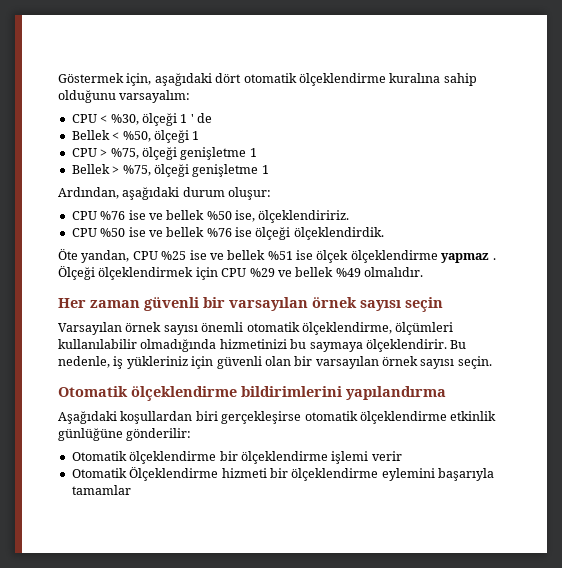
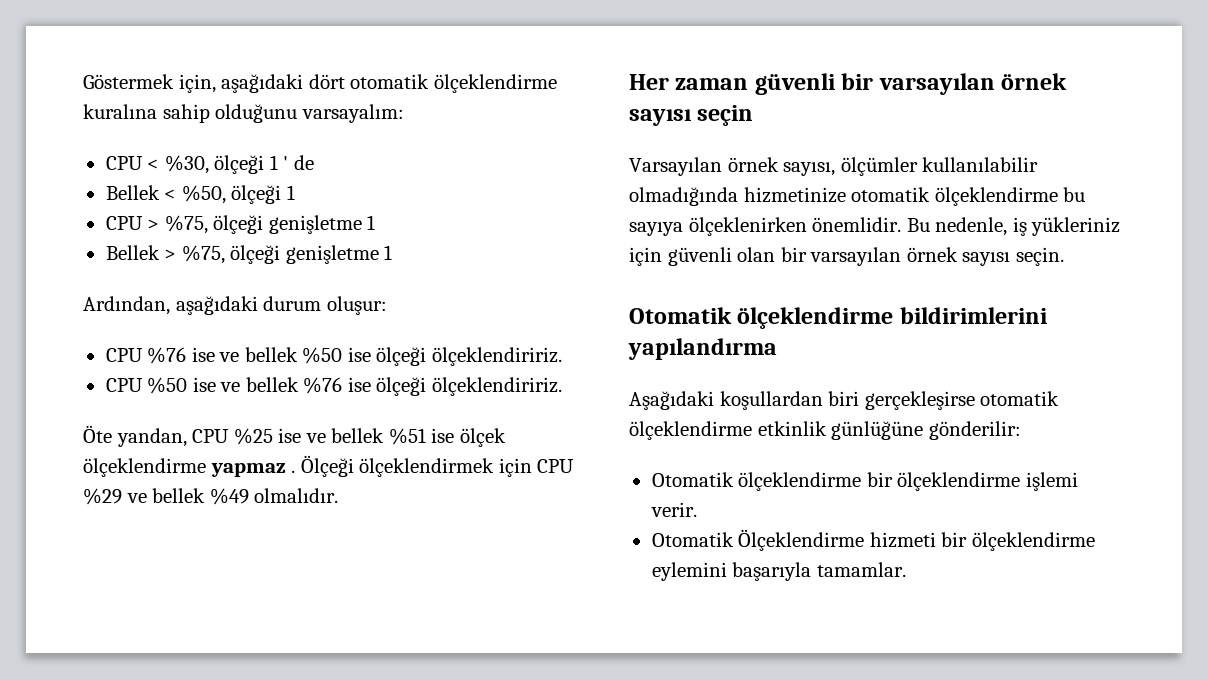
[235,210,255,222] ise, -> [347,347,427,366] ise ölçeği
[293,227,384,240] ölçeklendirdik. -> [431,377,562,396] ölçeklendiririz.
[163,322,454,335] [58,339,447,352] sayısı önemli otomatik ölçeklendirme, ölçümleri kullanılabilir olmadığında hizmetinizi bu saymaya ölçeklendirir. -> [783,157,1039,176] [629,187,1086,206] [629,217,902,236] sayısı, ölçümler kullanılabilir olmadığında hizmetinize otomatik ölçeklendirme bu sayıya ölçeklenirken önemlidir.
[371,451,402,461] verir -> [650,502,697,517] verir.
[71,485,131,495] tamamlar -> [816,562,906,577] tamamlar.

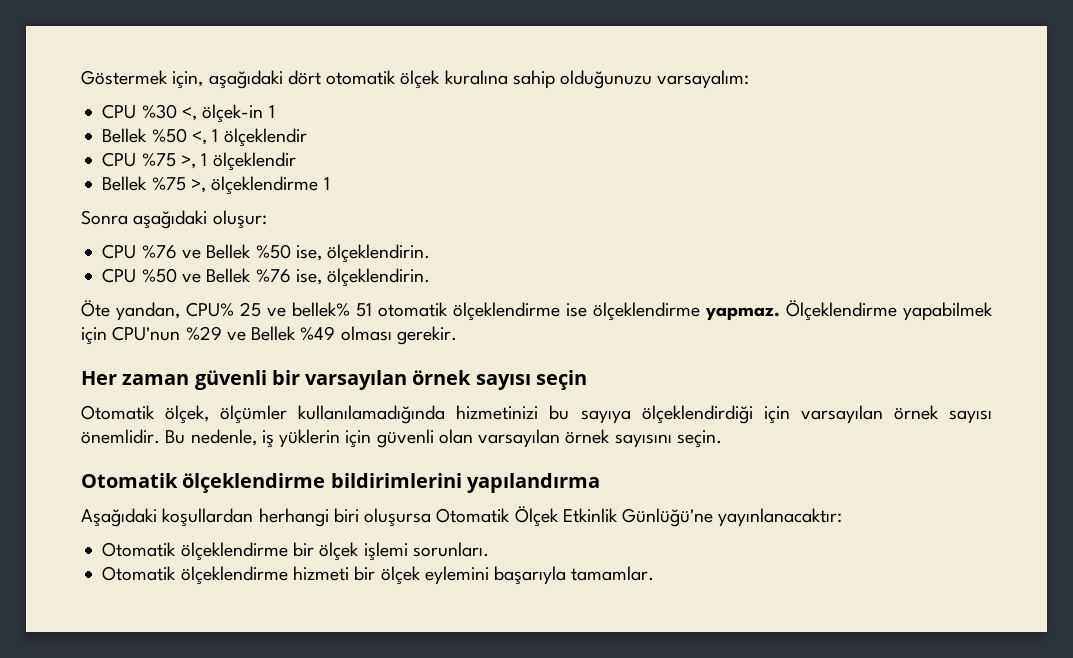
[433,74,557,93] ölçeklendirme -> [400,70,441,89] ölçek
[215,104,298,123] olduğunu -> [560,70,653,89] olduğunuzu
[147,155,314,174] [105,185,295,204] [105,215,376,234] [105,245,393,264] [83,296,387,315] [105,347,562,366] [105,377,562,396] [83,425,506,447] [83,455,575,477] [83,488,339,505] < %30, ölçeği 1 ' de // Bellek < %50, ölçeği 1 // CPU > %75, ölçeği genişletme 1 // Bellek > %75, ölçeği genişletme 1 // Ardından, aşağıdaki durum oluşur: // CPU %76 ise ve bellek %50 ise ölçeği ölçeklendiririz. // CPU %50 ise ve bellek %76 ise ölçeği ölçeklendiririz. // Öte yandan, CPU %25 ise ve bellek %51 ise ölçek ölçeklendirme yapmaz . Ölçeği ölçeklendirmek için CPU %29 ve bellek %49 olmalıdır. -> [141,104,275,123] [102,128,307,147] [102,152,296,171] [102,176,330,195] [81,210,267,229] [102,244,431,263] [102,268,431,287] [81,300,993,321] [81,326,457,345] %30 <, ölçek-in 1 // Bellek %50 <, 1 ölçeklendir // CPU %75 >, 1 ölçeklendir // Bellek %75 >, ölçeklendirme 1 // Sonra aşağıdaki oluşur: // CPU %76 ve Bellek %50 ise, ölçeklendirin. // CPU %50 ve Bellek %76 ise, ölçeklendirin. // Öte yandan, CPU% 25 ve bellek% 51 otomatik ölçeklendirme ise ölçeklendirme yapmaz. Ölçeklendirme yapabilmek için CPU'nun %29 ve Bellek %49 olması gerekir.
[629,157,1039,176] [629,187,1086,206] [629,217,807,236] Varsayılan örnek sayısı, ölçümler kullanılabilir olmadığında hizmetinize otomatik ölçeklendirme bu sayıya ölçeklenirken -> [81,405,993,424] Otomatik ölçek, ölçümler kullanılamadığında hizmetinizi bu sayıya ölçeklendirdiği için varsayılan örnek sayısı
[1031,217,1121,236] yükleriniz -> [279,429,341,448] yüklerin
[780,247,1011,266] bir varsayılan örnek sayısı -> [478,429,672,448] varsayılan örnek sayısını
[828,391,1060,410] [629,421,1021,440] biri gerçekleşirse otomatik ölçeklendirme etkinlik günlüğüne gönderilir: -> [258,506,843,527] herhangi biri oluşursa Otomatik Ölçek Etkinlik Günlüğü'ne yayınlanacaktır:
[897,472,1078,491] [650,502,697,517] [651,529,865,551] ölçeklendirme işlemi verir. // Otomatik Ölçeklendirme -> [319,542,489,561] [102,566,288,585] ölçek işlemi sorunları. // Otomatik ölçeklendirme
[971,532,1095,551] ölçeklendirme -> [380,566,421,585] ölçek

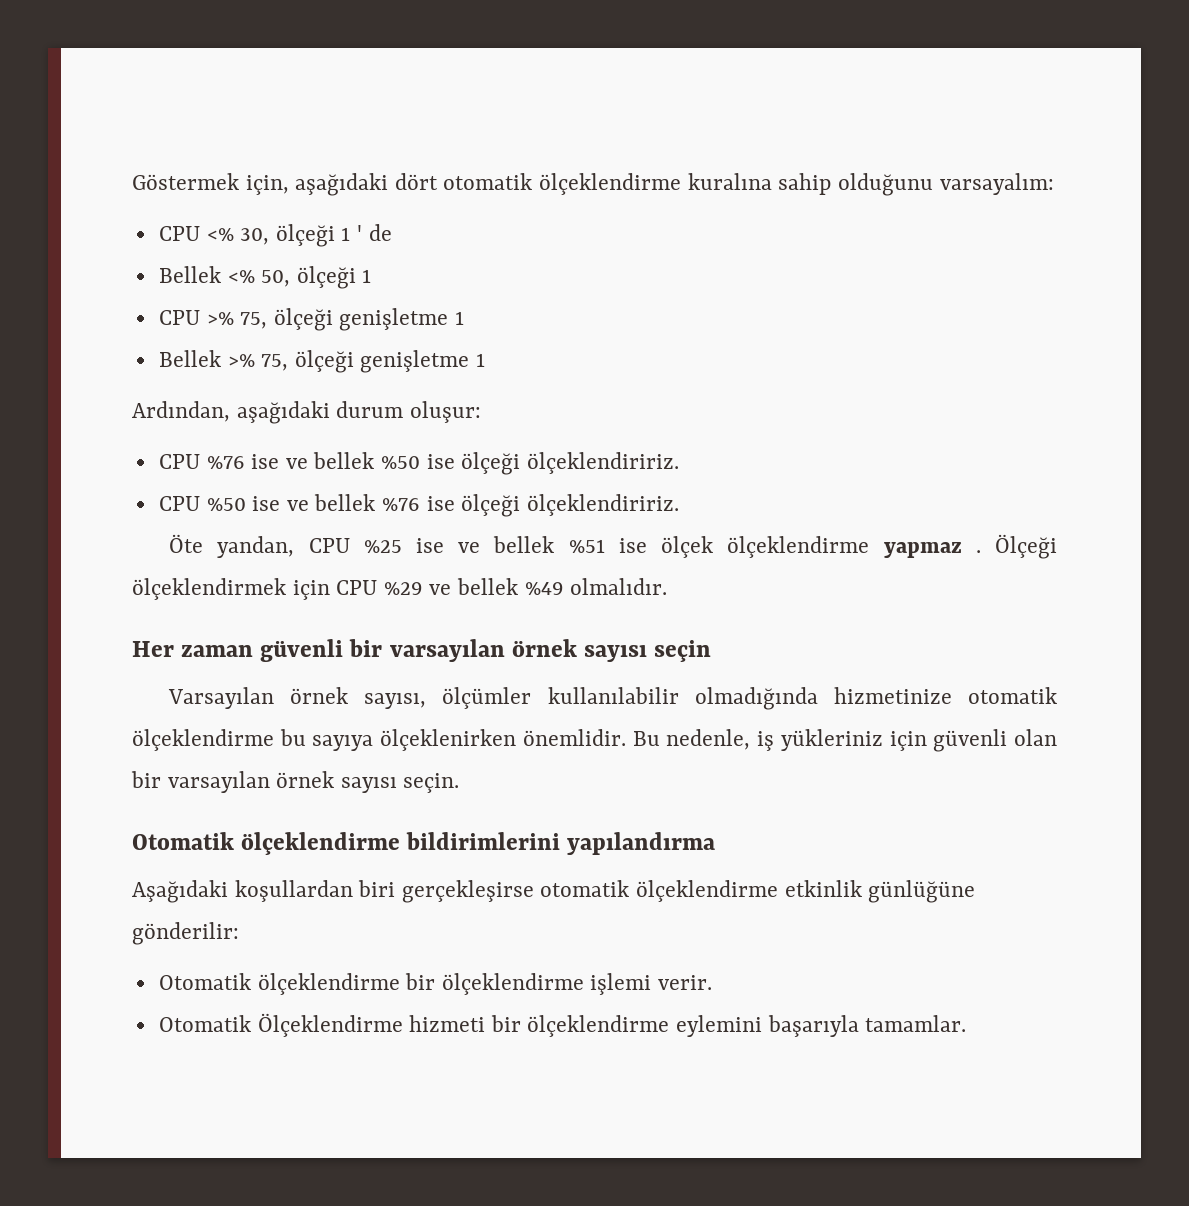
[400,70,441,89] ölçek -> [539,173,682,195] ölçeklendirme
[560,70,653,89] olduğunuzu -> [837,173,933,196] olduğunu
[141,104,275,123] [102,128,307,147] [102,152,296,171] [102,176,330,195] [81,210,267,229] [102,244,431,263] [102,268,431,287] [81,300,993,321] [81,326,457,345] %30 <, ölçek-in 1 // Bellek %50 <, 1 ölçeklendir // CPU %75 >, 1 ölçeklendir // Bellek %75 >, ölçeklendirme 1 // Sonra aşağıdaki oluşur: // CPU %76 ve Bellek %50 ise, ölçeklendirin. // CPU %50 ve Bellek %76 ise, ölçeklendirin. // Öte yandan, CPU% 25 ve bellek% 51 otomatik ölçeklendirme ise ölçeklendirme yapmaz. Ölçeklendirme yapabilmek için CPU'nun %29 ve Bellek %49 olması gerekir. -> [206,224,392,247] [158,266,372,289] [158,308,465,331] [158,350,486,373] [132,401,481,424] [158,452,679,475] [158,494,679,517] [169,534,1057,559] [132,578,668,600] <% 30, ölçeği 1 ' de // Bellek <% 50, ölçeği 1 // CPU >% 75, ölçeği genişletme 1 // Bellek >% 75, ölçeği genişletme 1 // Ardından, aşağıdaki durum oluşur: // CPU %76 ise ve bellek %50 ise ölçeği ölçeklendiririz. // CPU %50 ise ve bellek %76 ise ölçeği ölçeklendiririz. // Öte yandan, CPU %25 ise ve bellek %51 ise ölçek ölçeklendirme yapmaz . Ölçeği ölçeklendirmek için CPU %29 ve bellek %49 olmalıdır.
[81,405,993,424] Otomatik ölçek, ölçümler kullanılamadığında hizmetinizi bu sayıya ölçeklendirdiği için varsayılan örnek sayısı -> [168,687,1058,710] [132,729,517,751] Varsayılan örnek sayısı, ölçümler kullanılabilir olmadığında hizmetinize otomatik ölçeklendirme bu sayıya ölçeklenirken
[279,429,341,448] yüklerin -> [780,729,883,751] yükleriniz
[478,429,672,448] varsayılan örnek sayısını -> [131,771,397,793] bir varsayılan örnek sayısı
[258,506,843,527] herhangi biri oluşursa Otomatik Ölçek Etkinlik Günlüğü'ne yayınlanacaktır: -> [358,880,976,903] [132,922,239,945] biri gerçekleşirse otomatik ölçeklendirme etkinlik günlüğüne gönderilir:
[319,542,489,561] [102,566,288,585] ölçek işlemi sorunları. // Otomatik ölçeklendirme -> [441,973,713,995] [158,1013,403,1037] ölçeklendirme işlemi verir. // Otomatik Ölçeklendirme
[380,566,421,585] ölçek -> [527,1015,670,1037] ölçeklendirme

